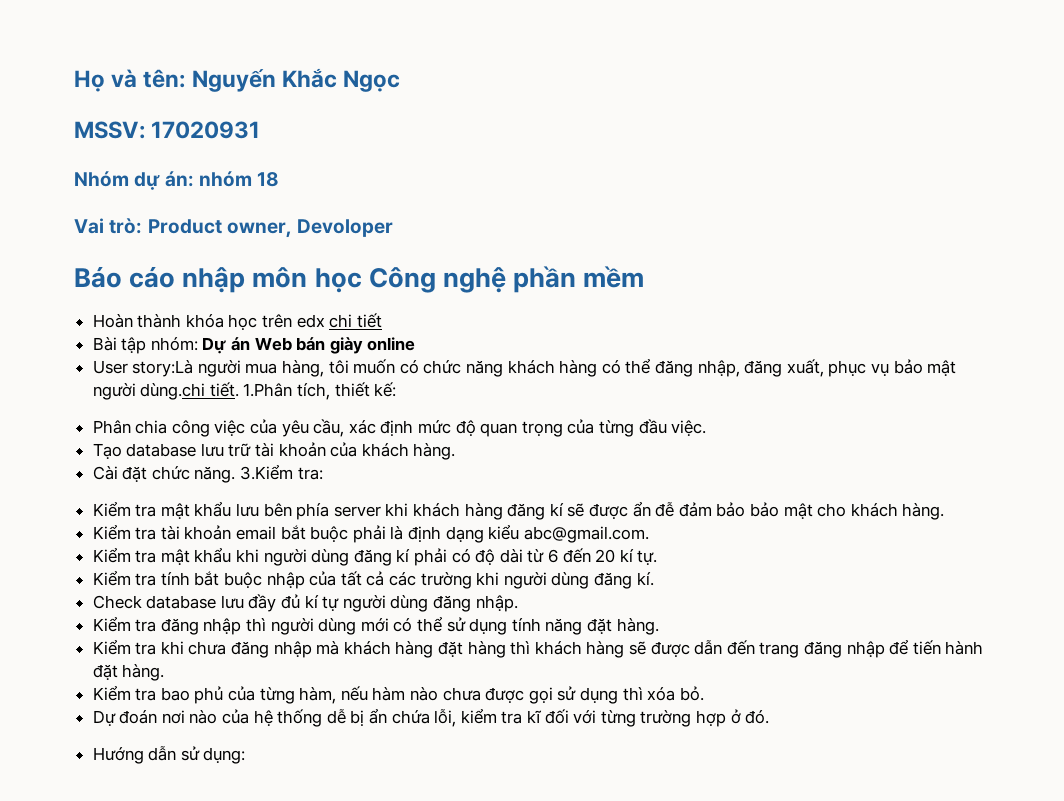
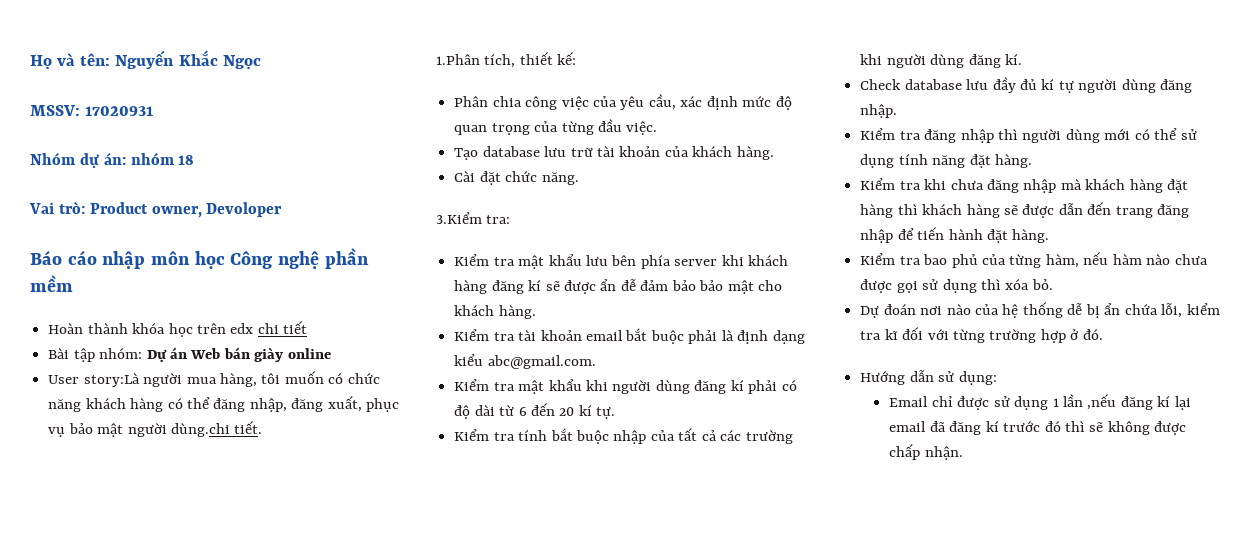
(239, 389) none -> (263, 427) //
(236, 474) none -> (579, 178) //
(246, 755) none -> [889,394,1191,410] [889,421,1187,435] [889,444,963,460] // Email chỉ được sử dụng 1 lần ,nếu đăng kí lại email đã đăng kí trước đó thì sẽ không được chấp nhận.

